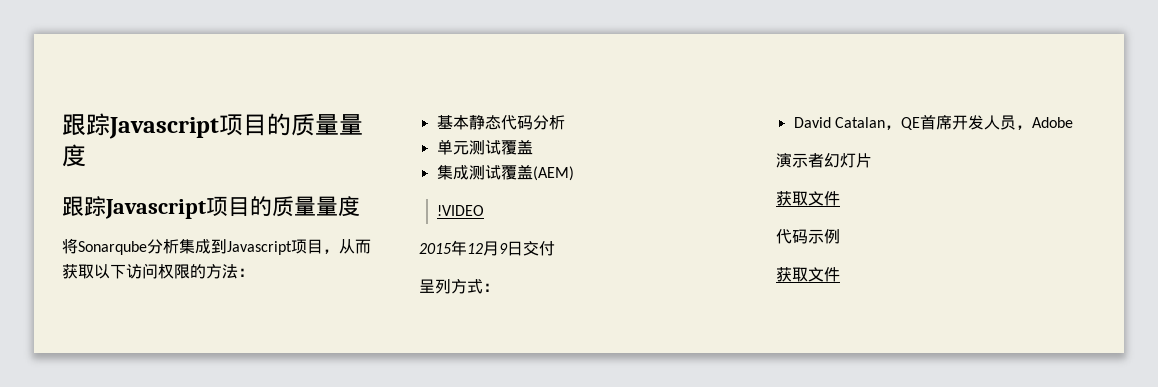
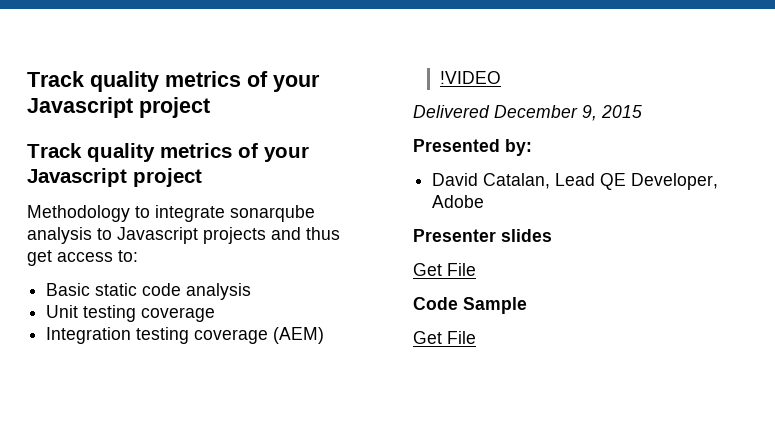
[62,113,363,139] [62,144,86,167] [62,196,360,219] [62,238,371,255] [62,263,254,279] [436,114,565,130] [436,139,533,155] [436,165,574,181] [437,205,485,216] [419,240,555,256] [419,279,499,294] [793,115,1073,130] [776,153,872,168] [776,191,840,206] [776,229,840,244] [776,267,840,282] 跟踪Javascript项目的质量量度 // 跟踪Javascript项目的质量量度 // 将Sonarqube分析集成到Javascript项目，从而获取以下访问权限的方法： // 基本静态代码分析 // 单元测试覆盖 // 集成测试覆盖(AEM) // !VIDEO // 2015年12月9日交付 // 呈列方式： // David Catalan，QE首席开发人员，Adobe // 演示者幻灯片 // 获取文件 // 代码示例 // 获取文件 -> [27,71,320,92] [27,97,210,118] [27,143,309,162] [27,168,202,187] [27,205,315,222] [27,227,340,244] [27,250,138,266] [46,283,252,300] [46,305,216,322] [46,327,325,344] [439,71,501,84] [413,105,642,121] [413,139,532,156] [432,173,719,190] [432,195,485,208] [413,229,552,242] [413,263,476,276] [413,297,527,314] [413,331,476,344] Track quality metrics of your Javascript project // Track quality metrics of your Javascript project // Methodology to integrate sonarqube analysis to Javascript projects and thus get access to: // Basic static code analysis // Unit testing coverage // Integration testing coverage (AEM) // !VIDEO // Delivered December 9, 2015 // Presented by: // David Catalan, Lead QE Developer, Adobe // Presenter slides // Get File // Code Sample // Get File

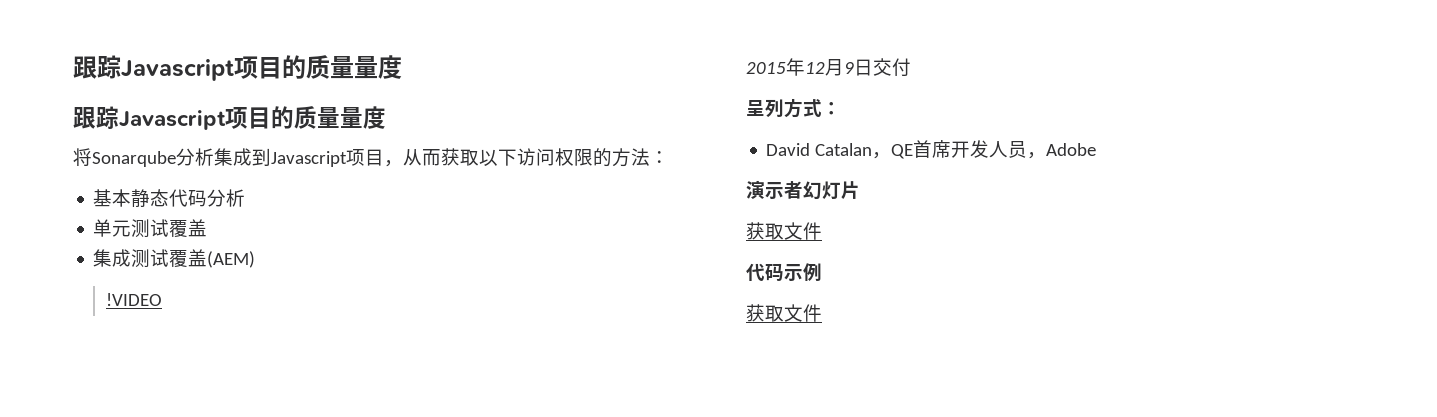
[27,71,320,92] [27,97,210,118] [27,143,309,162] [27,168,202,187] [27,205,315,222] [27,227,340,244] [27,250,138,266] [46,283,252,300] [46,305,216,322] [46,327,325,344] [439,71,501,84] [413,105,642,121] [413,139,532,156] [432,173,719,190] [432,195,485,208] [413,229,552,242] [413,263,476,276] [413,297,527,314] [413,331,476,344] Track quality metrics of your Javascript project // Track quality metrics of your Javascript project // Methodology to integrate sonarqube analysis to Javascript projects and thus get access to: // Basic static code analysis // Unit testing coverage // Integration testing coverage (AEM) // !VIDEO // Delivered December 9, 2015 // Presented by: // David Catalan, Lead QE Developer, Adobe // Presenter slides // Get File // Code Sample // Get File -> [73,55,402,81] [73,106,386,130] [73,148,669,167] [93,189,246,207] [93,219,208,238] [93,249,256,268] [105,293,162,306] [746,58,911,77] [746,98,841,118] [766,140,1097,159] [746,180,860,200] [746,222,822,240] [746,263,822,282] [746,304,822,322] 跟踪Javascript项目的质量量度 // 跟踪Javascript项目的质量量度 // 将Sonarqube分析集成到Javascript项目，从而获取以下访问权限的方法： // 基本静态代码分析 // 单元测试覆盖 // 集成测试覆盖(AEM) // !VIDEO // 2015年12月9日交付 // 呈列方式： // David Catalan，QE首席开发人员，Adobe // 演示者幻灯片 // 获取文件 // 代码示例 // 获取文件

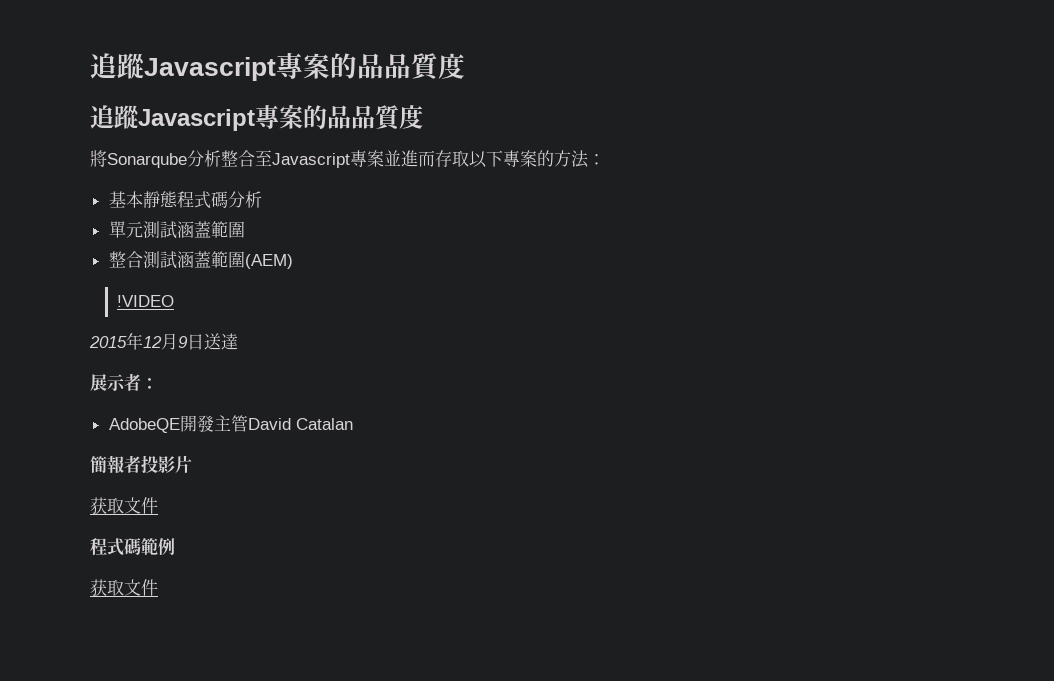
[73,55,402,81] [73,106,386,130] [73,148,92,166] 跟踪Javascript项目的质量量度 // 跟踪Javascript项目的质量量度 // 将 -> [90,52,465,81] [90,105,423,131] [90,150,107,167] 追蹤Javascript專案的品品質度 // 追蹤Javascript專案的品品質度 // 將
[214,148,593,167] 集成到Javascript项目，从而获取以下访问权限 -> [221,150,537,168] 整合至Javascript專案並進而存取以下專案
[131,189,208,207] 静态代码 -> [142,191,228,209] 靜態程式碼
[93,219,208,238] [93,249,208,268] 单元测试覆盖 // 集成测试覆盖 -> [108,221,245,239] [108,251,245,269] 單元測試涵蓋範圍 // 整合測試涵蓋範圍
[873,58,911,77] [746,98,841,118] [766,140,1097,159] [746,180,841,200] 交付 // 呈列方式： // David Catalan，QE首席开发人员，Adobe // 演示者幻灯 -> [204,333,238,350] [90,373,158,391] [108,415,353,433] [90,455,175,473] 送達 // 展示者： // AdobeQE開發主管David Catalan // 簡報者投影
[746,263,803,282] 代码示 -> [90,538,158,556] 程式碼範

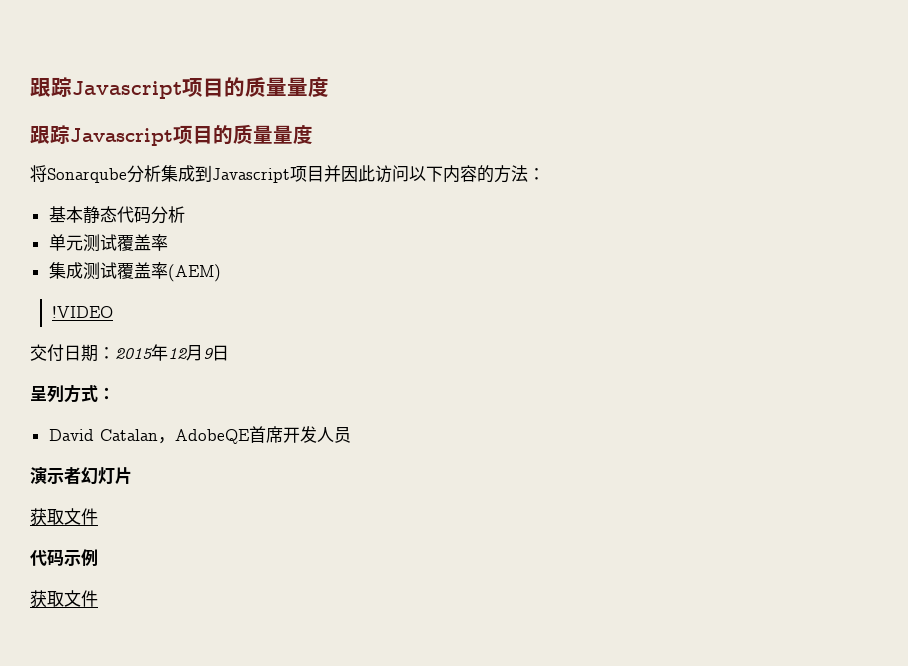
[90,52,465,81] [90,105,423,131] [90,150,107,167] 追蹤Javascript專案的品品質度 // 追蹤Javascript專案的品品質度 // 將 -> [30,77,329,99] [30,124,313,146] [30,165,47,182] 跟踪Javascript项目的质量量度 // 跟踪Javascript项目的质量量度 // 将
[221,150,537,168] 整合至Javascript專案並進而存取以下專案 -> [161,165,477,183] 集成到Javascript项目并因此访问以下内容
[142,191,228,209] 靜態程式碼 -> [82,206,151,224] 静态代码
[108,221,245,239] [108,251,245,269] 單元測試涵蓋範圍 // 整合測試涵蓋範圍 -> [48,234,168,252] [48,262,168,280] 单元测试覆盖率 // 集成测试覆盖率
(174, 301) none -> [30,344,115,362] 交付日期：
[204,333,238,350] [90,373,158,391] [108,415,353,433] [90,455,175,473] 送達 // 展示者： // AdobeQE開發主管David Catalan // 簡報者投影 -> [30,384,115,403] [48,426,351,444] [30,467,115,485] // 呈列方式： // David Catalan，AdobeQE首席开发人员 // 演示者幻灯
[90,538,158,556] 程式碼範 -> [30,549,81,566] 代码示

